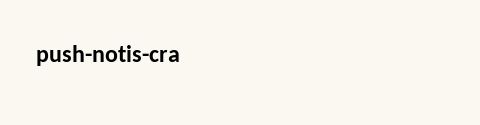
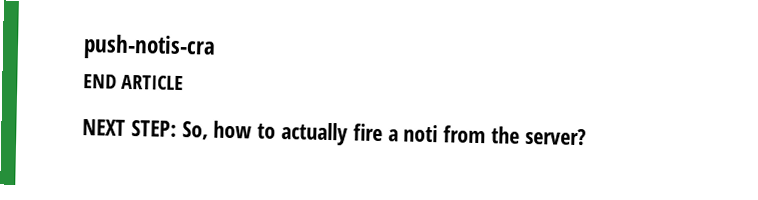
(180, 55) none -> [83,74,185,91] [82,119,586,146] // END ARTICLE // NEXT STEP: So, how to actually fire a noti from the server?

